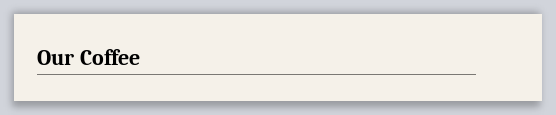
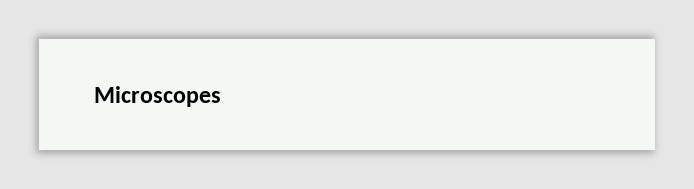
[37,49,140,65] Our Coffee -> [94,86,221,107] Microscopes

